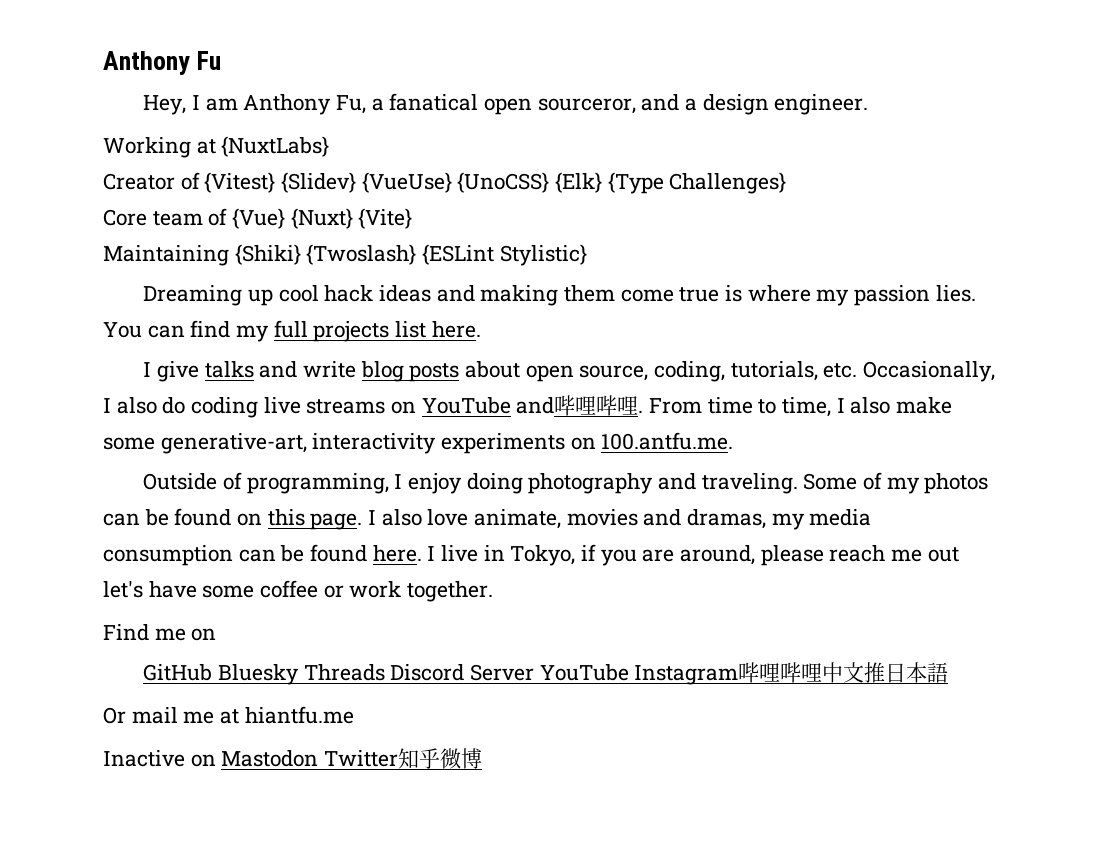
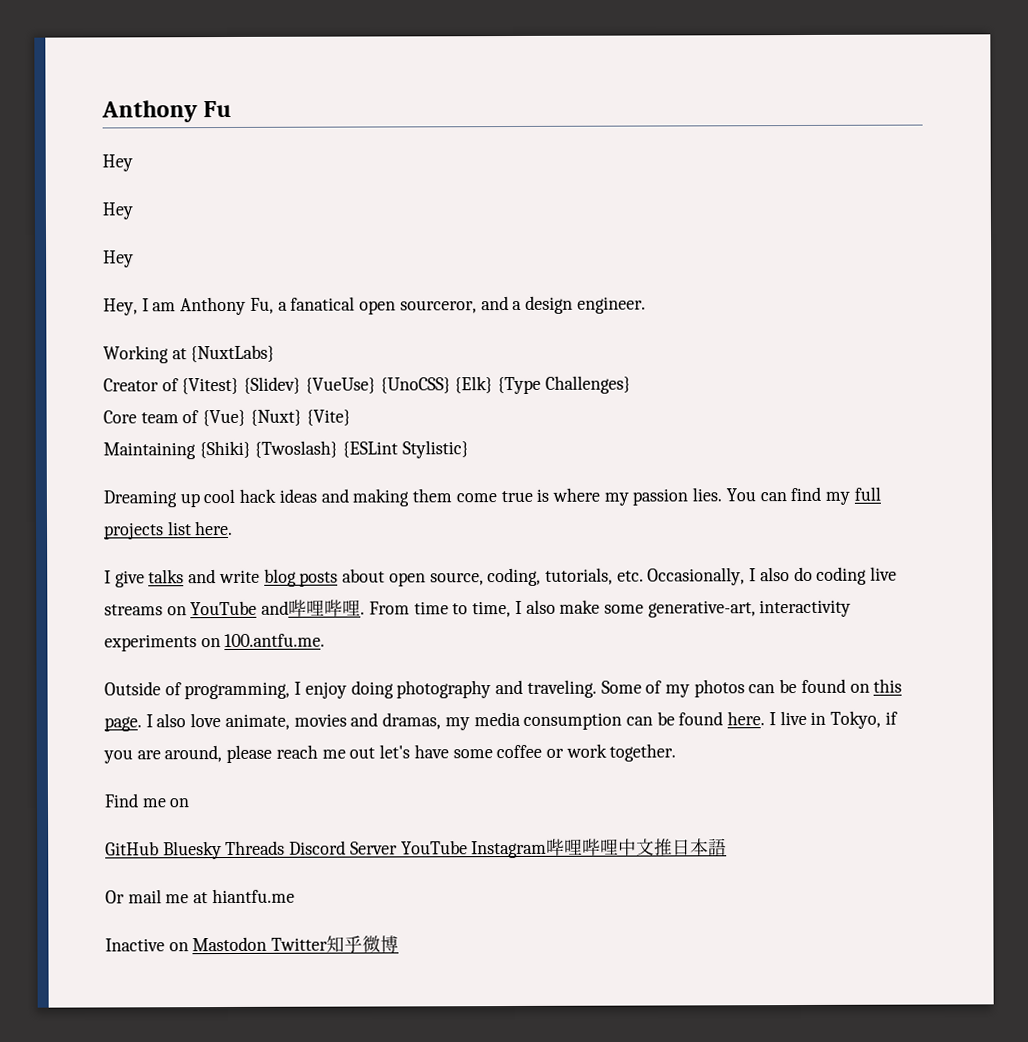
(222, 60) none -> [102,154,133,172] [102,202,133,220] [103,250,134,268] // Hey // Hey // Hey

